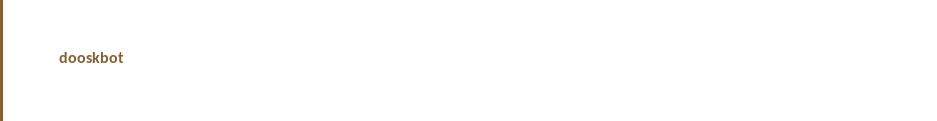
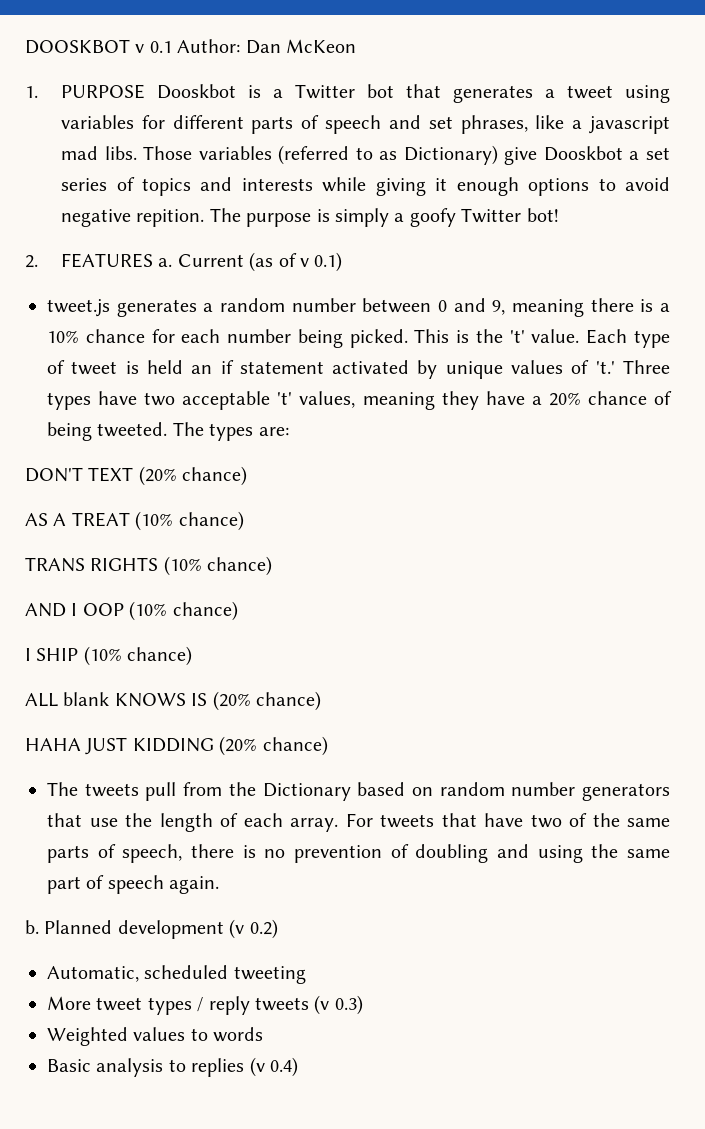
[59,52,124,63] dooskbot -> [25,39,356,54] [25,84,670,103] [61,115,671,134] [61,145,670,165] [61,177,670,196] [61,208,559,227] [25,252,343,272] [47,298,670,317] [47,329,670,348] [47,360,670,379] [47,391,673,410] [47,422,289,441] [25,466,248,486] [25,511,244,531] [25,556,273,576] [25,601,238,621] [25,646,193,666] [25,691,321,711] [25,736,328,756] [47,782,670,801] [47,813,670,832] [47,844,670,863] [47,875,220,894] [25,919,278,939] [47,965,306,984] [47,995,363,1015] [47,1027,264,1046] [47,1057,298,1077] DOOSKBOT v 0.1 Author: Dan McKeon // 1. PURPOSE Dooskbot is a Twitter bot that generates a tweet using variables for different parts of speech and set phrases, like a javascript mad libs. Those variables (referred to as Dictionary) give Dooskbot a set series of topics and interests while giving it enough options to avoid negative repition. The purpose is simply a goofy Twitter bot! // 2. FEATURES a. Current (as of v 0.1) // tweet.js generates a random number between 0 and 9, meaning there is a 10% chance for each number being picked. This is the 't' value. Each type of tweet is held an if statement activated by unique values of 't.' Three types have two acceptable 't' values, meaning they have a 20% chance of being tweeted. The types are: // DON'T TEXT (20% chance) // AS A TREAT (10% chance) // TRANS RIGHTS (10% chance) // AND I OOP (10% chance) // I SHIP (10% chance) // ALL blank KNOWS IS (20% chance) // HAHA JUST KIDDING (20% chance) // The tweets pull from the Dictionary based on random number generators that use the length of each array. For tweets that have two of the same parts of speech, there is no prevention of doubling and using the same part of speech again. // b. Planned development (v 0.2) // Automatic, scheduled tweeting // More tweet types / reply tweets (v 0.3) // Weighted values to words // Basic analysis to replies (v 0.4)

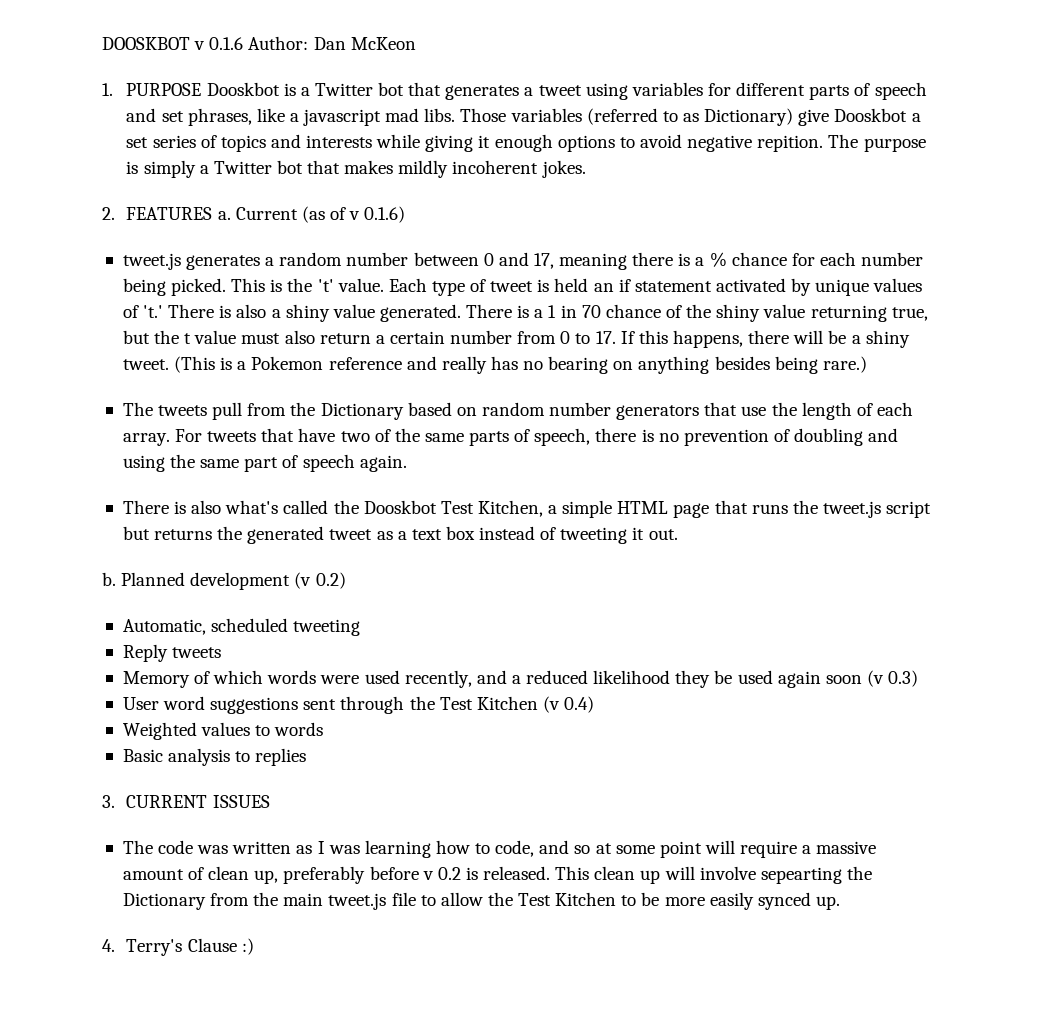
[149,41,172,53] 0.1 -> [209,37,244,50] 0.1.6
[409,208,559,227] goofy Twitter bot! -> [213,160,586,178] Twitter bot that makes mildly incoherent jokes.
[314,252,343,272] 0.1) -> [364,206,406,223] 0.1.6)
[492,300,506,315] 9, -> [533,253,554,269] 17,
[47,330,79,343] 10% -> [709,252,727,267] %
[622,360,670,374] [47,391,673,410] [47,422,289,441] [25,466,248,486] [25,511,244,531] [25,556,273,576] [25,601,238,621] [25,646,193,666] [25,691,321,711] [25,736,328,756] Three types have two acceptable 't' values, meaning they have a 20% chance of being tweeted. The types are: // DON'T TEXT (20% chance) // AS A TREAT (10% chance) // TRANS RIGHTS (10% chance) // AND I OOP (10% chance) // I SHIP (10% chance) // ALL blank KNOWS IS (20% chance) // HAHA JUST KIDDING (20% chance) -> [168,304,928,322] [122,330,910,348] [122,356,867,374] There is also a shiny value generated. There is a 1 in 70 chance of the shiny value returning true, but the t value must also return a certain number from 0 to 17. If this happens, there will be a shiny tweet. (This is a Pokemon reference and really has no bearing on anything besides being rare.)
(220, 885) none -> [122,500,932,518] [122,526,678,544] // There is also what's called the Dooskbot Test Kitchen, a simple HTML page that runs the tweet.js script but returns the generated tweet as a text box instead of tweeting it out.
[47,995,363,1015] More tweet types / reply tweets (v 0.3) -> [122,644,222,662] [122,670,919,688] [122,696,595,714] Reply tweets // Memory of which words were used recently, and a reduced likelihood they be used again soon (v 0.3) // User word suggestions sent through the Test Kitchen (v 0.4)
[249,1057,298,1077] (v 0.4) -> [102,795,270,808] [122,840,877,858] [122,866,872,884] [122,892,840,910] [102,938,254,956] // 3. CURRENT ISSUES // The code was written as I was learning how to code, and so at some point will require a massive amount of clean up, preferably before v 0.2 is released. This clean up will involve sepearting the Dictionary from the main tweet.js file to allow the Test Kitchen to be more easily synced up. // 4. Terry's Clause :)

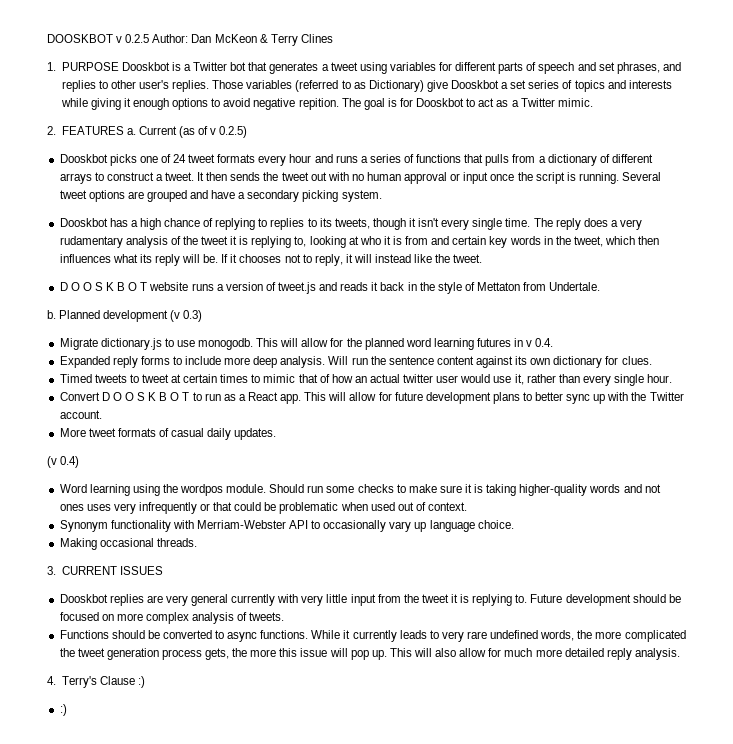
[209,37,244,50] 0.1.6 -> [125,34,150,43] 0.2.5
(416, 43) none -> [259,34,333,46] & Terry Clines
[256,108,456,126] like a javascript mad libs. -> [662,62,681,71] [61,80,210,92] and replies to other user's replies.
[863,138,926,152] [126,160,586,178] purpose is simply a Twitter bot that makes mildly incoherent jokes. -> [363,98,593,110] goal is for Dooskbot to act as a Twitter mimic.
[364,206,406,223] [122,252,924,270] [122,278,923,296] [122,304,928,322] [122,330,910,348] [122,356,867,374] [122,402,913,420] [122,428,899,446] [122,454,407,472] [122,500,932,518] [122,526,678,544] [102,572,346,590] [122,618,361,636] [122,644,222,662] [122,670,919,688] [122,696,595,714] [122,722,324,740] [122,748,307,766] [102,795,270,808] [122,840,877,858] [122,866,872,884] [122,892,840,910] 0.1.6) // tweet.js generates a random number between 0 and 17, meaning there is a % chance for each number being picked. This is the 't' value. Each type of tweet is held an if statement activated by unique values of 't.' There is also a shiny value generated. There is a 1 in 70 chance of the shiny value returning true, but the t value must also return a certain number from 0 to 17. If this happens, there will be a shiny tweet. (This is a Pokemon reference and really has no bearing on anything besides being rare.) // The tweets pull from the Dictionary based on random number generators that use the length of each array. For tweets that have two of the same parts of speech, there is no prevention of doubling and using the same part of speech again. // There is also what's called the Dooskbot Test Kitchen, a simple HTML page that runs the tweet.js script but returns the generated tweet as a text box instead of tweeting it out. // b. Planned development (v 0.2) // Automatic, scheduled tweeting // Reply tweets // Memory of which words were used recently, and a reduced likelihood they be used again soon (v 0.3) // User word suggestions sent through the Test Kitchen (v 0.4) // Weighted values to words // Basic analysis to replies // 3. CURRENT ISSUES // The code was written as I was learning how to code, and so at some point will require a massive amount of clean up, preferably before v 0.2 is released. This clean up will involve sepearting the Dictionary from the main tweet.js file to allow the Test Kitchen to be more easily synced up. -> [219,126,248,138] [59,154,653,166] [59,172,661,184] [59,190,382,202] [59,218,642,230] [59,236,660,248] [59,254,483,266] [59,282,601,294] [47,310,203,322] [59,338,554,350] [59,356,652,368] [59,374,673,386] [59,392,684,404] [59,410,102,419] [59,428,277,440] [47,456,80,468] [59,484,661,496] [59,502,468,514] [59,520,514,532] [59,538,197,550] [47,566,163,575] [59,594,681,606] [59,612,285,624] [59,630,686,642] [59,648,680,660] 0.2.5) // Dooskbot picks one of 24 tweet formats every hour and runs a series of functions that pulls from a dictionary of different arrays to construct a tweet. It then sends the tweet out with no human approval or input once the script is running. Several tweet options are grouped and have a secondary picking system. // Dooskbot has a high chance of replying to replies to its tweets, though it isn't every single time. The reply does a very rudamentary analysis of the tweet it is replying to, looking at who it is from and certain key words in the tweet, which then influences what its reply will be. If it chooses not to reply, it will instead like the tweet. // D O O S K B O T website runs a version of tweet.js and reads it back in the style of Mettaton from Undertale. // b. Planned development (v 0.3) // Migrate dictionary.js to use monogodb. This will allow for the planned word learning futures in v 0.4. // Expanded reply forms to include more deep analysis. Will run the sentence content against its own dictionary for clues. // Timed tweets to tweet at certain times to mimic that of how an actual twitter user would use it, rather than every single hour. // Convert D O O S K B O T to run as a React app. This will allow for future development plans to better sync up with the Twitter account. // More tweet formats of casual daily updates. // (v 0.4) // Word learning using the wordpos module. Should run some checks to make sure it is taking higher-quality words and not ones uses very infrequently or that could be problematic when used out of context. // Synonym functionality with Merriam-Webster API to occasionally vary up language choice. // Making occasional threads. // 3. CURRENT ISSUES // Dooskbot replies are very general currently with very little input from the tweet it is replying to. Future development should be focused on more complex analysis of tweets. // Functions should be converted to async functions. While it currently leads to very rare undefined words, the more complicated the tweet generation process gets, the more this issue will pop up. This will also allow for much more detailed reply analysis.
(254, 946) none -> [59,704,67,716] // :)

